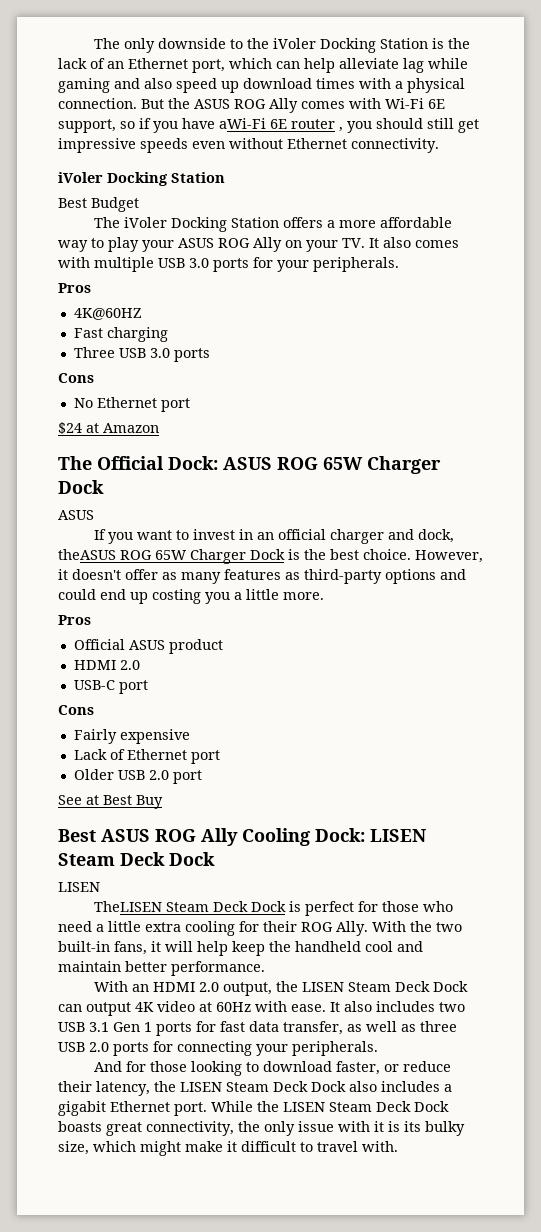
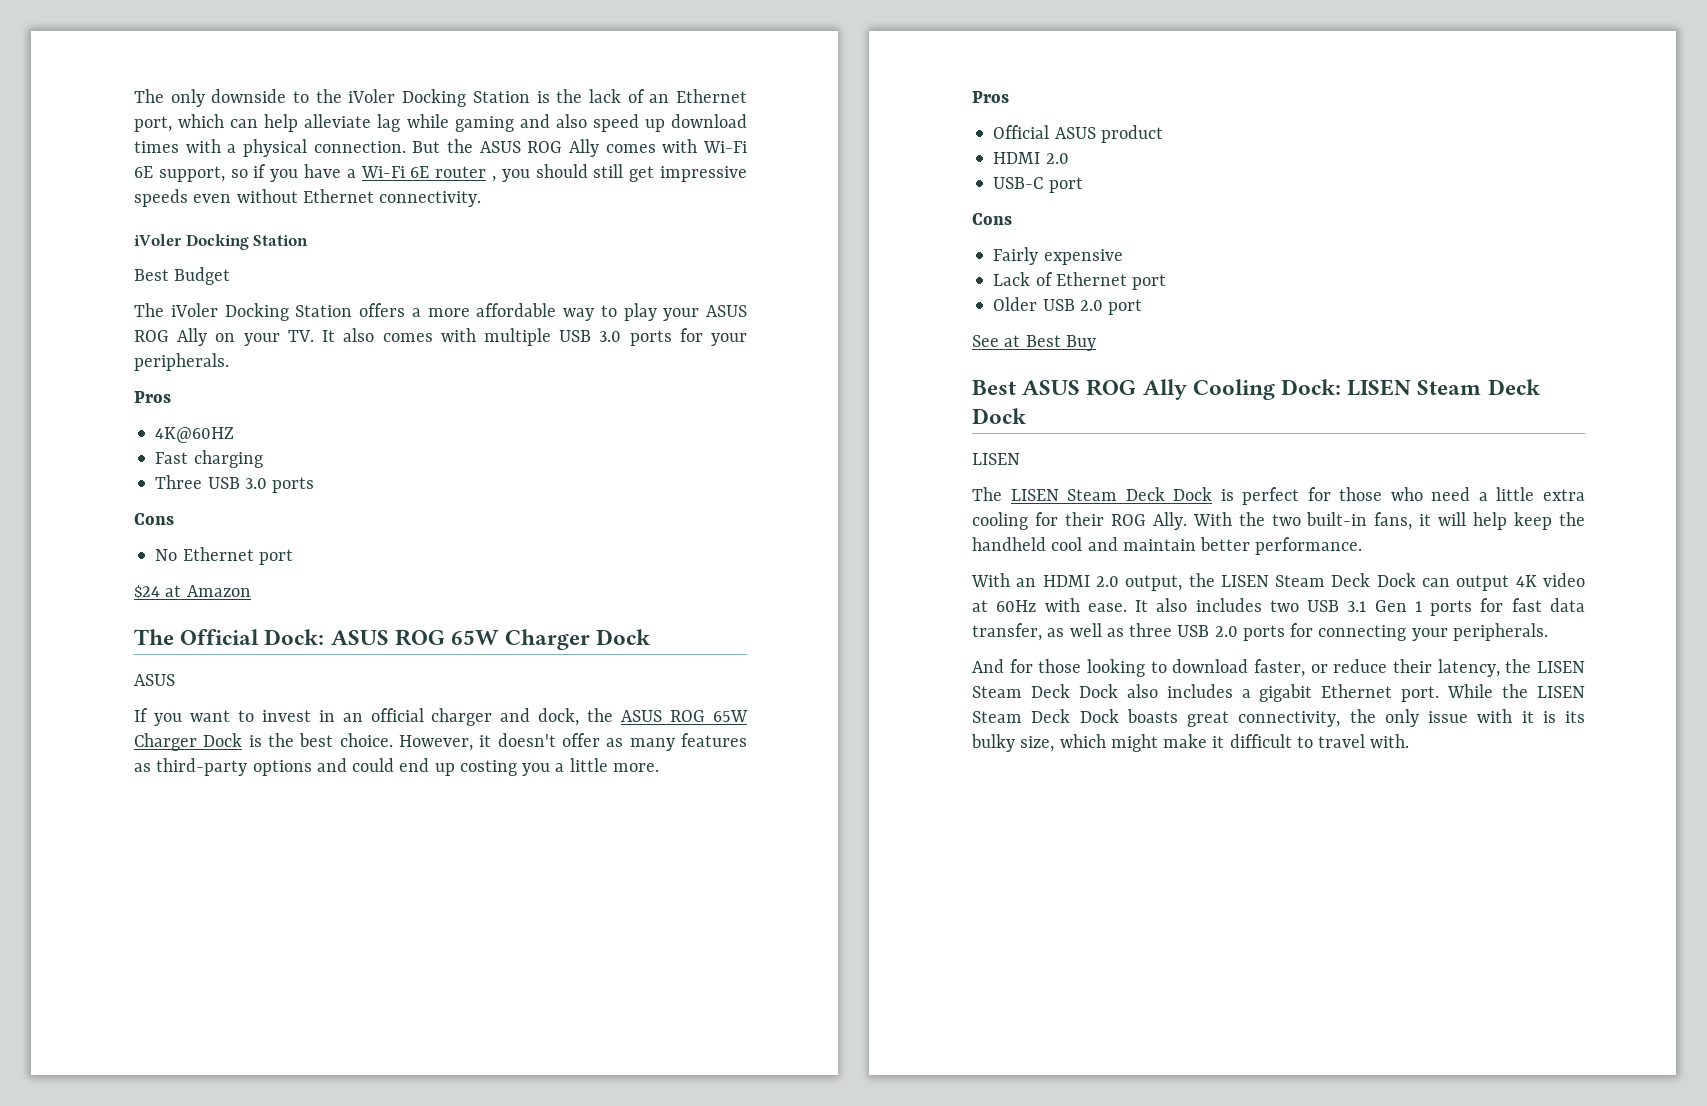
[219,118,266,129] aWi-Fi -> [346,166,405,178] a Wi-Fi
[58,549,116,560] theASUS -> [587,708,663,722] the ASUS
[94,901,163,912] TheLISEN -> [972,487,1059,501] The LISEN

